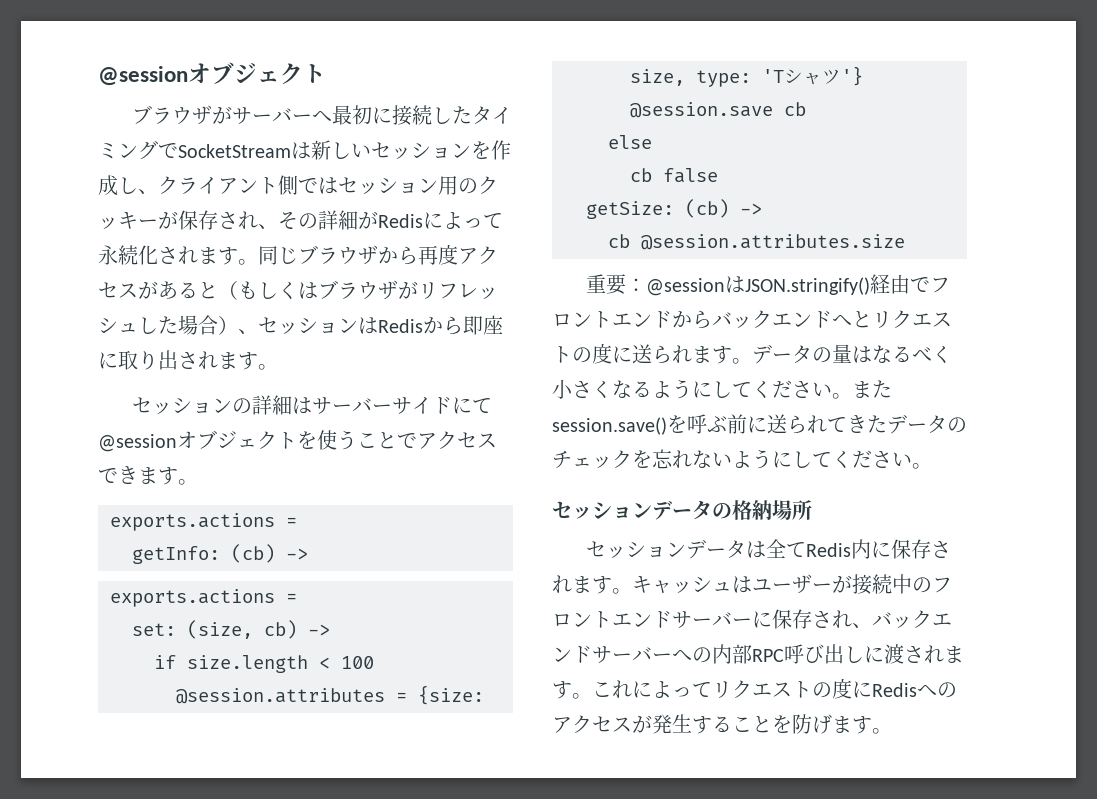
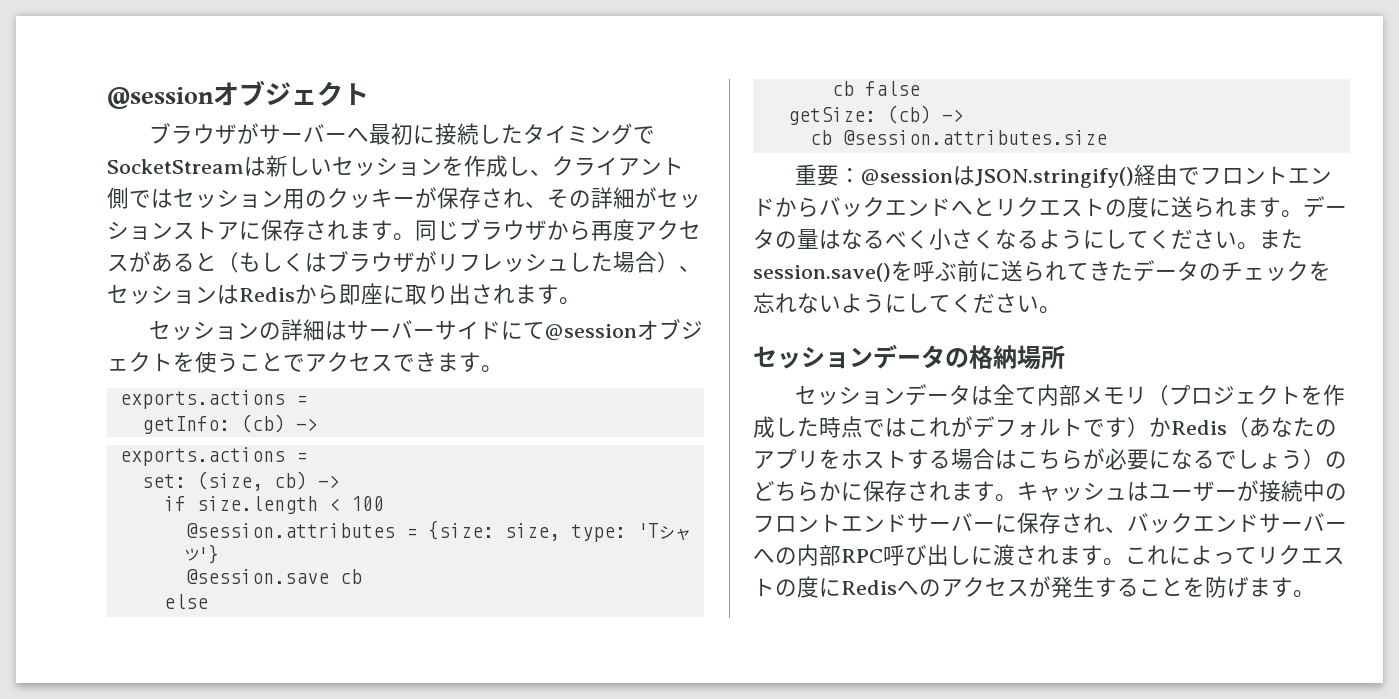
[378,212,503,229] [98,245,158,265] Redisによって永続化 -> [657,188,701,208] [107,219,305,241] セッションストアに保存
[806,539,872,559] Redis内 -> [1037,384,1346,406] [753,416,1337,438] [753,448,1347,470] [753,481,841,502] 内部メモリ（プロジェクトを作成した時点ではこれがデフォルトです）かRedis（あなたのアプリをホストする場合はこちらが必要になるでしょう）のどちらか

